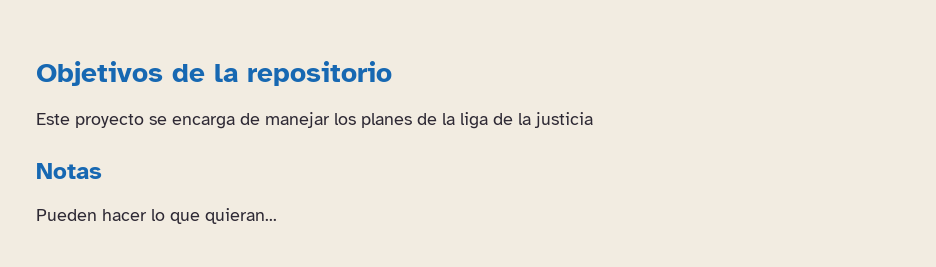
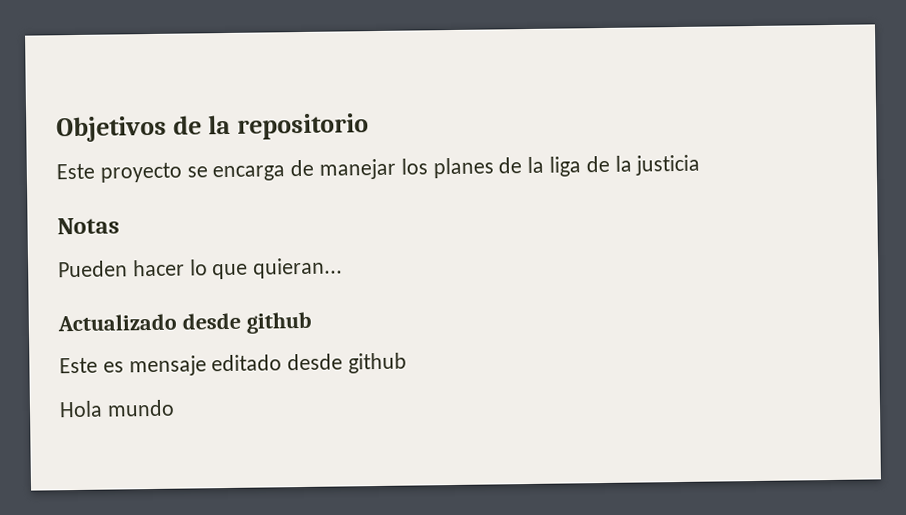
(277, 216) none -> [57,311,312,334] [59,352,408,377] [59,399,175,418] // Actualizado desde github // Este es mensaje editado desde github // Hola mundo

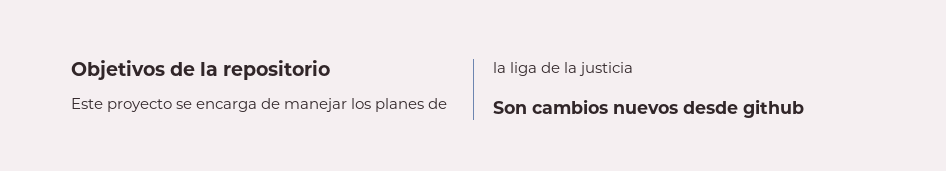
[57,217,120,235] [58,257,344,280] [57,311,312,334] [59,352,408,377] [59,399,175,418] Notas // Pueden hacer lo que quieran... // Actualizado desde github // Este es mensaje editado desde github // Hola mundo -> [493,99,804,118] Son cambios nuevos desde github

